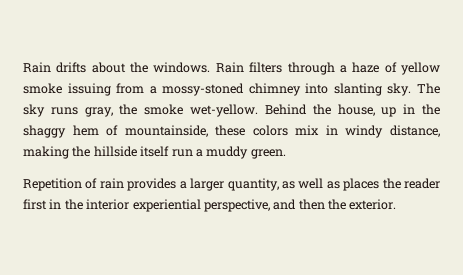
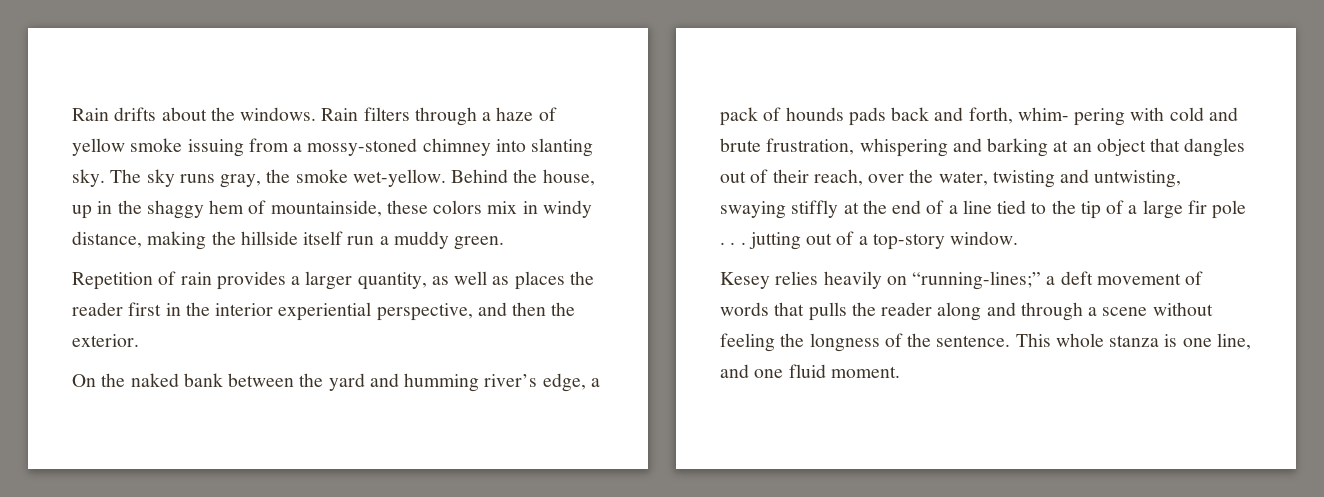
(397, 204) none -> [72,373,600,392] [720,107,1238,126] [720,138,1246,157] [720,169,1182,188] [720,200,1247,219] [720,231,1019,250] [720,271,1204,290] [720,302,1213,321] [720,333,1251,352] [720,364,900,378] // On the naked bank between the yard and humming river’s edge, a pack of hounds pads back and forth, whim- pering with cold and brute frustration, whispering and barking at an object that dangles out of their reach, over the water, twisting and untwisting, swaying stiffly at the end of a line tied to the tip of a large fir pole . . . jutting out of a top-story window. // Kesey relies heavily on “running-lines;” a deft movement of words that pulls the reader along and through a scene without feeling the longness of the sentence. This whole stanza is one line, and one fluid moment.

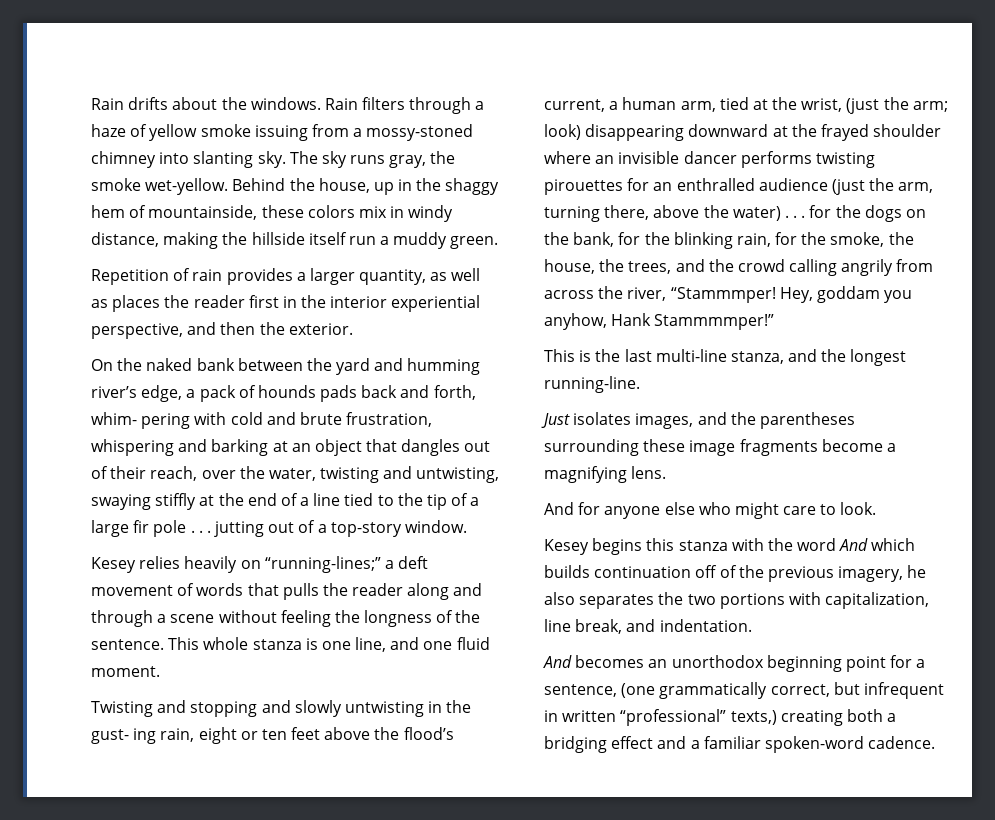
(900, 372) none -> [91,700,472,717] [91,727,454,744] [544,97,948,114] [544,124,942,141] [544,151,875,168] [544,178,934,195] [544,205,927,222] [544,232,914,249] [544,259,934,276] [544,286,913,303] [544,313,775,330] [544,349,907,366] [544,376,640,393] [541,412,855,429] [544,439,896,456] [544,466,667,483] [544,502,877,519] [544,538,916,555] [544,565,927,582] [544,592,930,609] [544,619,752,634] [543,655,926,672] [544,682,944,699] [544,709,897,726] [544,736,936,753] // Twisting and stopping and slowly untwisting in the gust- ing rain, eight or ten feet above the flood’s current, a human arm, tied at the wrist, (just the arm; look) disappearing downward at the frayed shoulder where an invisible dancer performs twisting pirouettes for an enthralled audience (just the arm, turning there, above the water) . . . for the dogs on the bank, for the blinking rain, for the smoke, the house, the trees, and the crowd calling angrily from across the river, “Stammmper! Hey, goddam you anyhow, Hank Stammmmper!” // This is the last multi-line stanza, and the longest running-line. // Just isolates images, and the parentheses surrounding these image fragments become a magnifying lens. // And for anyone else who might care to look. // Kesey begins this stanza with the word And which builds continuation off of the previous imagery, he also separates the two portions with capitalization, line break, and indentation. // And becomes an unorthodox beginning point for a sentence, (one grammatically correct, but infrequent in written “professional” texts,) creating both a bridging effect and a familiar spoken-word cadence.

